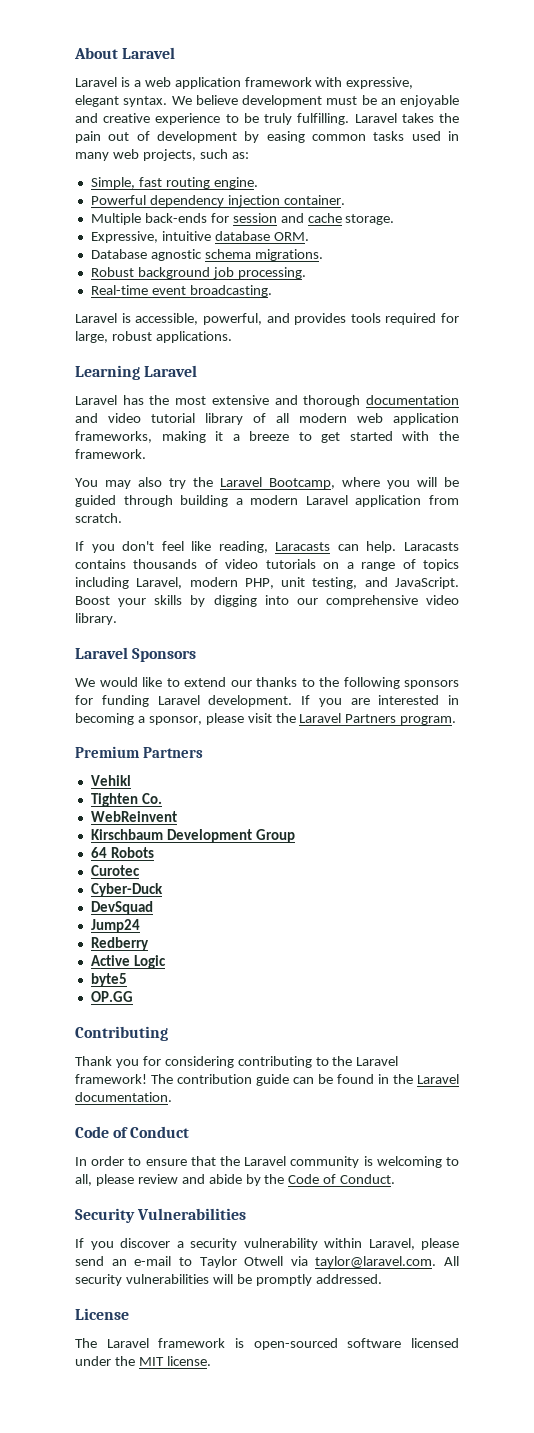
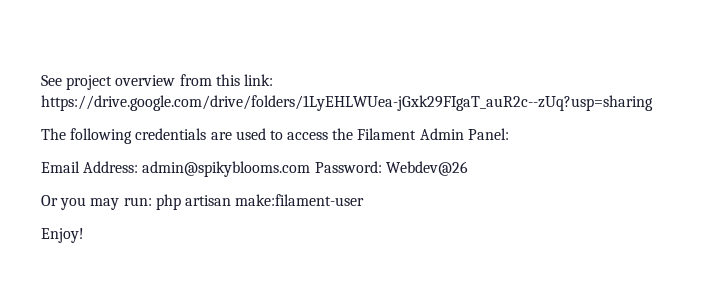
[74,47,176,59] [75,77,414,89] [75,95,459,107] [75,113,460,125] [75,131,459,143] [75,149,249,161] [90,177,258,189] [90,195,345,207] [90,213,395,225] [90,231,309,243] [90,249,323,261] [90,267,306,279] [90,285,272,297] [75,313,459,325] [75,331,232,343] [75,365,198,380] [75,395,460,407] [75,413,459,425] [75,431,459,443] [75,449,146,459] [75,477,459,489] [75,495,459,507] [75,513,122,523] [75,541,459,553] [75,559,460,571] [75,577,459,589] [75,595,459,607] [75,613,117,625] [75,647,197,662] [75,677,459,689] [75,695,459,707] [75,713,457,725] [75,746,203,758] [90,775,131,786] [90,793,162,807] [90,811,177,822] [90,829,295,843] [90,847,154,858] [90,865,140,876] [90,883,163,897] [90,901,153,915] [90,919,140,933] [90,937,149,951] [90,955,166,969] [90,973,127,987] [90,991,133,1002] [75,1026,168,1041] [75,1056,399,1068] [75,1074,459,1086] [75,1092,172,1102] [75,1126,190,1138] [75,1156,459,1168] [75,1174,396,1186] [75,1208,247,1223] [75,1238,459,1250] [75,1256,459,1268] [75,1274,382,1286] [75,1308,129,1320] [75,1338,459,1350] [75,1356,211,1366] About Laravel // Laravel is a web application framework with expressive, elegant syntax. We believe development must be an enjoyable and creative experience to be truly fulfilling. Laravel takes the pain out of development by easing common tasks used in many web projects, such as: // Simple, fast routing engine. // Powerful dependency injection container. // Multiple back-ends for session and cache storage. // Expressive, intuitive database ORM. // Database agnostic schema migrations. // Robust background job processing. // Real-time event broadcasting. // Laravel is accessible, powerful, and provides tools required for large, robust applications. // Learning Laravel // Laravel has the most extensive and thorough documentation and video tutorial library of all modern web application frameworks, making it a breeze to get started with the framework. // You may also try the Laravel Bootcamp, where you will be guided through building a modern Laravel application from scratch. // If you don't feel like reading, Laracasts can help. Laracasts contains thousands of video tutorials on a range of topics including Laravel, modern PHP, unit testing, and JavaScript. Boost your skills by digging into our comprehensive video library. // Laravel Sponsors // We would like to extend our thanks to the following sponsors for funding Laravel development. If you are interested in becoming a sponsor, please visit the Laravel Partners program. // Premium Partners // Vehikl // Tighten Co. // WebReinvent // Kirschbaum Development Group // 64 Robots // Curotec // Cyber-Duck // DevSquad // Jump24 // Redberry // Active Logic // byte5 // OP.GG // Contributing // Thank you for considering contributing to the Laravel framework! The contribution guide can be found in the Laravel documentation. // Code of Conduct // In order to ensure that the Laravel community is welcoming to all, please review and abide by the Code of Conduct. // Security Vulnerabilities // If you discover a security vulnerability within Laravel, please send an e-mail to Taylor Otwell via taylor@laravel.com. All security vulnerabilities will be promptly addressed. // License // The Laravel framework is open-sourced software licensed under the MIT license. -> [41,74,273,90] [41,95,653,111] [41,128,509,144] [41,161,468,177] [41,194,365,210] [41,228,84,243] See project overview from this link: https://drive.google.com/drive/folders/1LyEHLWUea-jGxk29FIgaT_auR2c--zUq?usp=sharing // The following credentials are used to access the Filament Admin Panel: // Email Address: admin@spikyblooms.com Password: Webdev@26 // Or you may run: php artisan make:filament-user // Enjoy!

